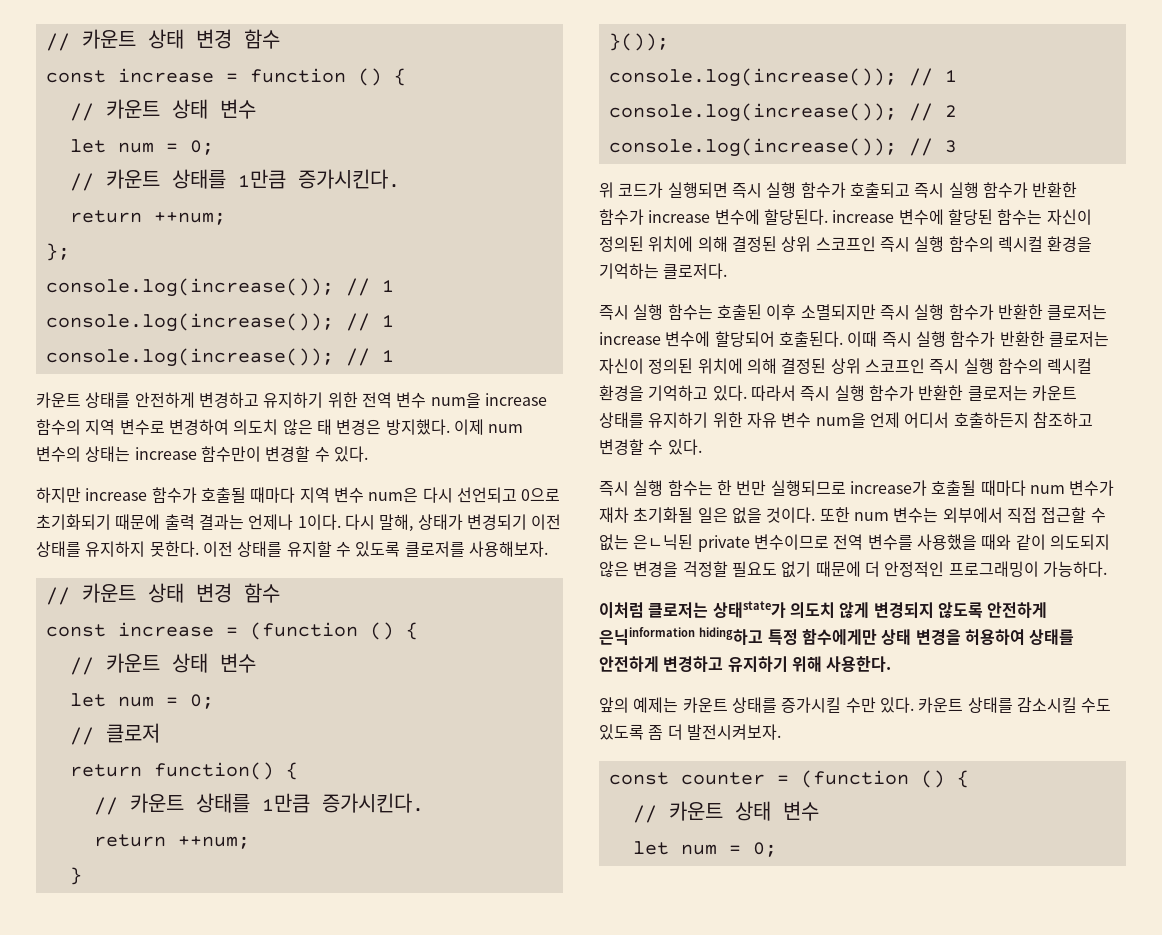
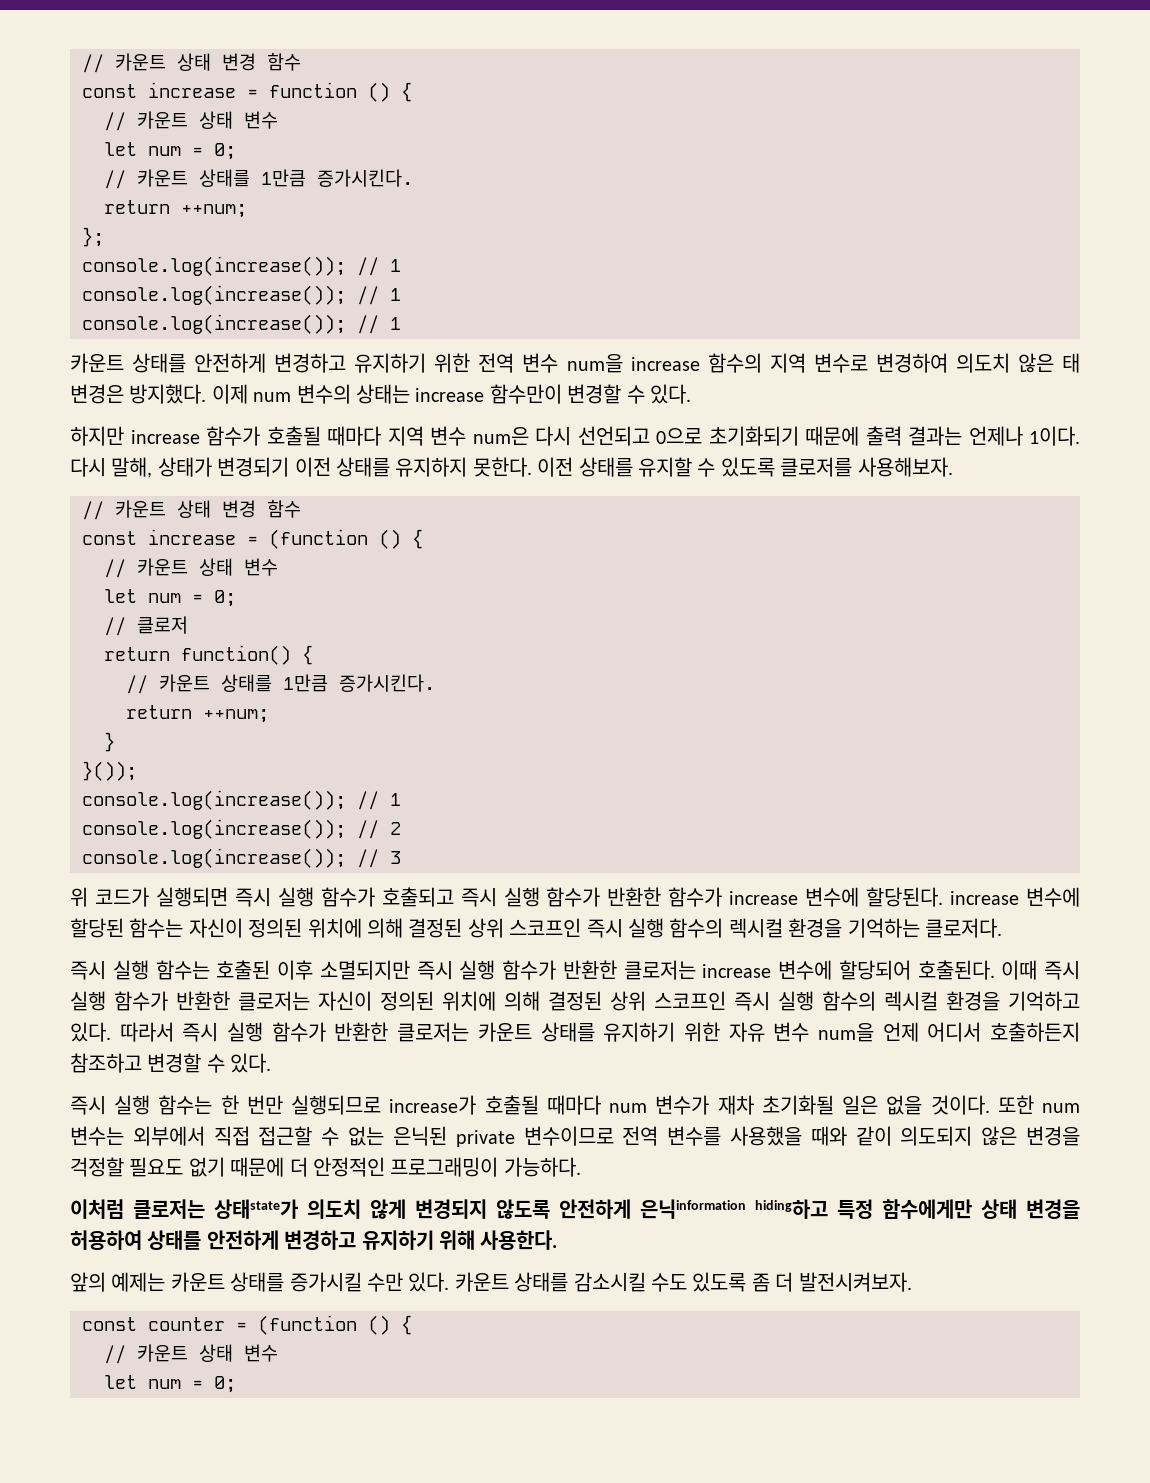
[633,534,694,550] 은ㄴ닉된 -> [392,1126,447,1146] 은닉된

